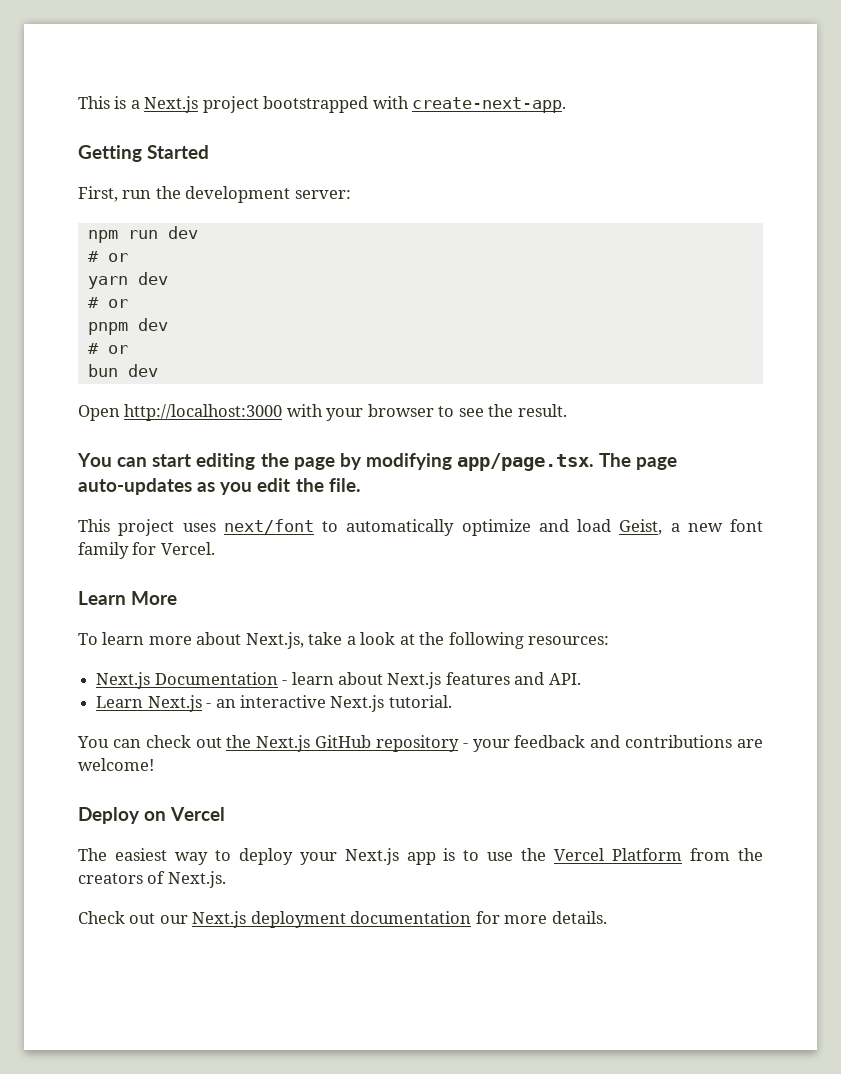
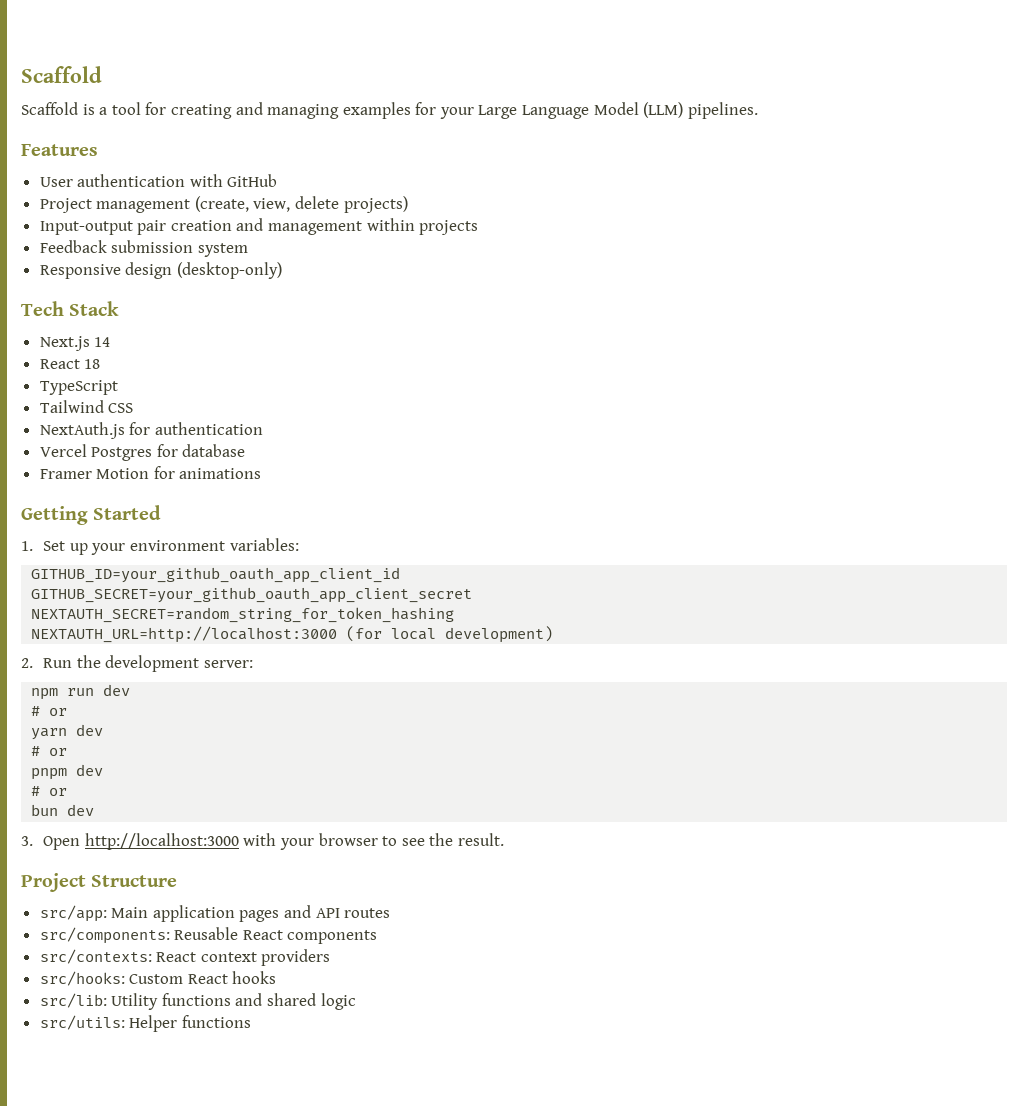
[78,96,567,113] [78,145,210,162] [78,186,152,202] This is a Next.js project bootstrapped with create-next-app. // Getting Started // First, run -> [21,66,102,83] [21,102,758,119] [21,144,98,156] [39,174,278,187] [39,196,408,213] [39,218,479,235] [39,240,248,257] [39,262,282,279] [21,301,120,316] [39,336,111,351] [39,359,101,369] [39,380,118,395] [39,400,134,413] [39,422,263,439] [39,444,246,461] [39,466,262,479] [21,505,162,525] [21,538,299,555] [31,567,401,583] [31,587,473,603] [31,607,455,623] [31,626,554,643] [21,658,73,668] Scaffold // Scaffold is a tool for creating and managing examples for your Large Language Model (LLM) pipelines. // Features // User authentication with GitHub // Project management (create, view, delete projects) // Input-output pair creation and management within projects // Feedback submission system // Responsive design (desktop-only) // Tech Stack // Next.js 14 // React 18 // TypeScript // Tailwind CSS // NextAuth.js for authentication // Vercel Postgres for database // Framer Motion for animations // Getting Started // 1. Set up your environment variables: // GITHUB_ID=your_github_oauth_app_client_id // GITHUB_SECRET=your_github_oauth_app_client_secret // NEXTAUTH_SECRET=random_string_for_token_hashing // NEXTAUTH_URL=http://localhost:3000 (for local development) // 2. Run
(158, 370) none -> [21,836,33,846] 3.
[77,453,678,471] [78,478,361,495] [78,519,763,536] [78,542,215,559] [78,591,178,605] [78,632,610,649] [96,672,581,689] [96,695,452,712] [77,735,763,752] [78,758,154,771] [78,807,226,824] [78,848,764,865] [78,871,226,888] [78,911,607,928] You can start editing the page by modifying app/page.tsx. The page auto-updates as you edit the file. // This project uses next/font to automatically optimize and load Geist, a new font family for Vercel. // Learn More // To learn more about Next.js, take a look at the following resources: // Next.js Documentation - learn about Next.js features and API. // Learn Next.js - an interactive Next.js tutorial. // You can check out the Next.js GitHub repository - your feedback and contributions are welcome! // Deploy on Vercel // The easiest way to deploy your Next.js app is to use the Vercel Platform from the creators of Next.js. // Check out our Next.js deployment documentation for more details. -> [21,873,178,892] [39,905,391,922] [39,927,378,944] [39,949,331,966] [39,971,277,986] [39,993,356,1010] [39,1015,251,1032] Project Structure // src/app: Main application pages and API routes // src/components: Reusable React components // src/contexts: React context providers // src/hooks: Custom React hooks // src/lib: Utility functions and shared logic // src/utils: Helper functions

